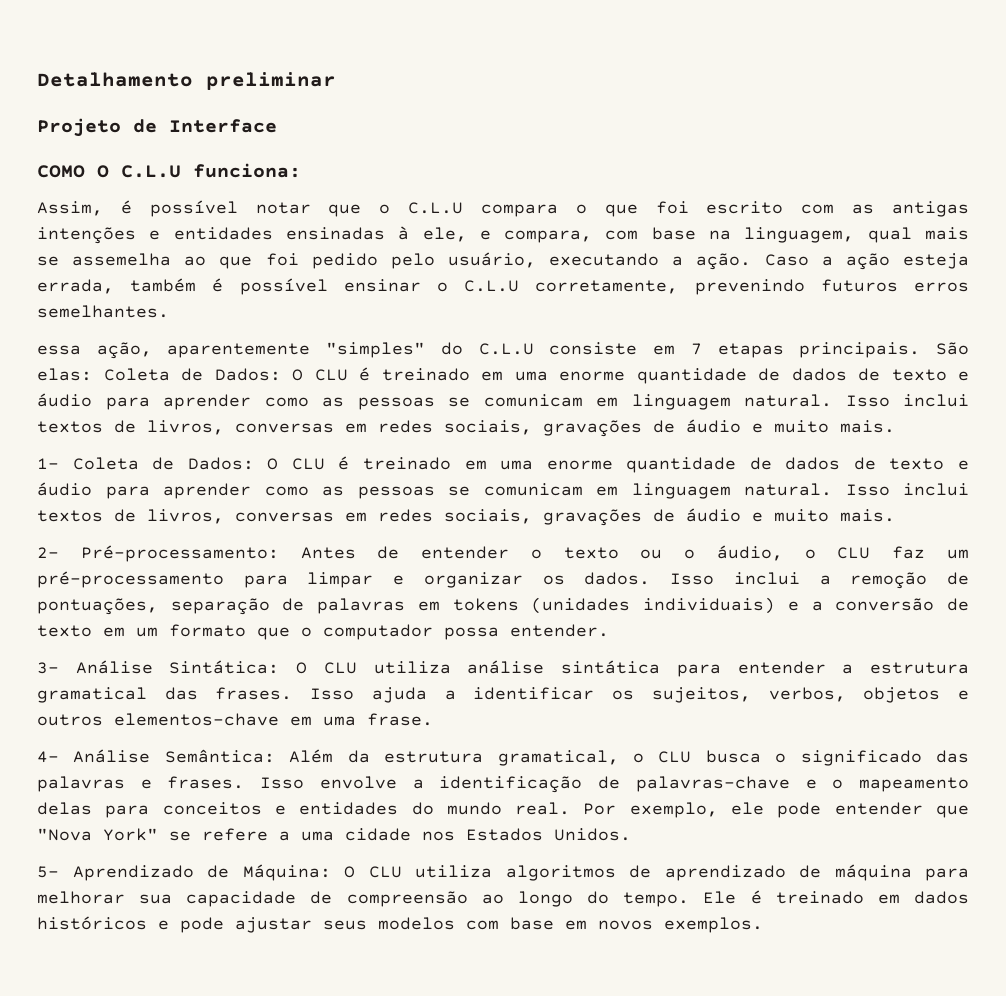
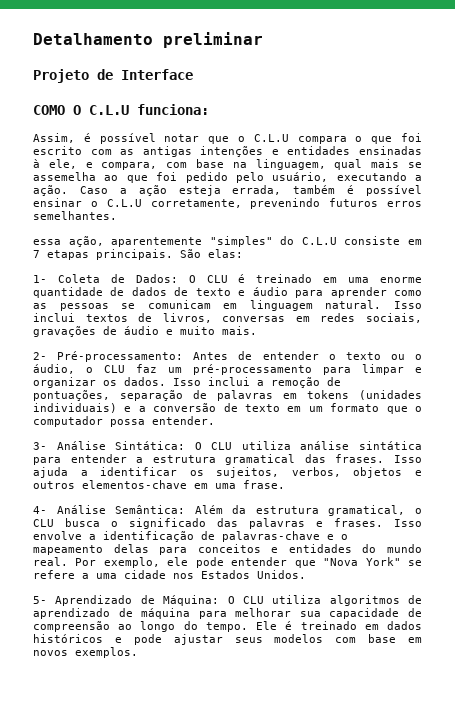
[103,367,969,384] [37,393,969,410] [37,419,895,437] Coleta de Dados: O CLU é treinado em uma enorme quantidade de dados de texto e áudio para aprender como as pessoas se comunicam em linguagem natural. Isso inclui textos de livros, conversas em redes sociais, gravações de áudio e muito mais. -> (243, 253) none

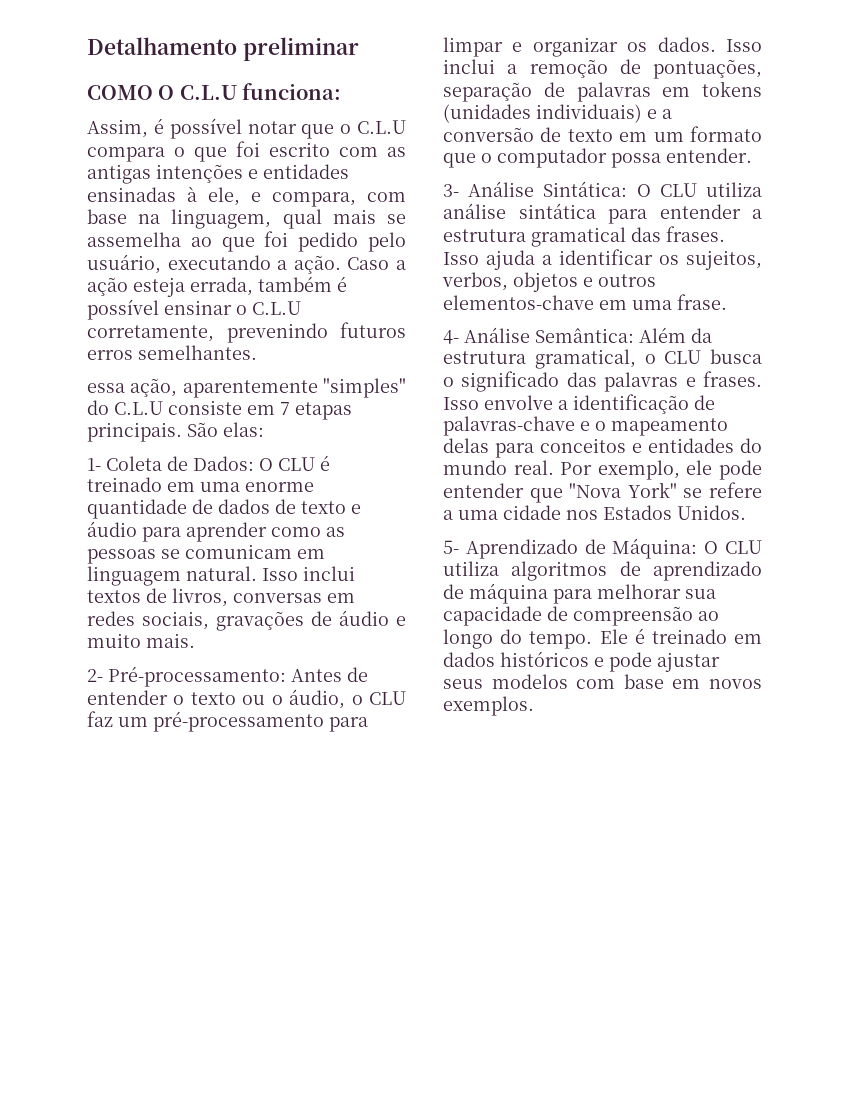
[33,69,193,83] // Projeto de Interface -> (359, 49) none

